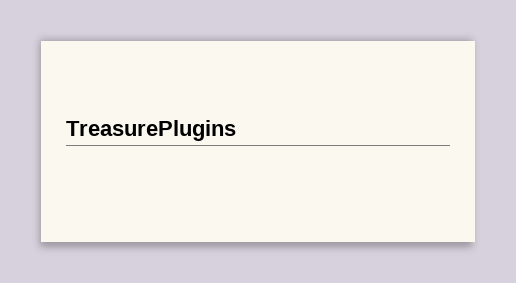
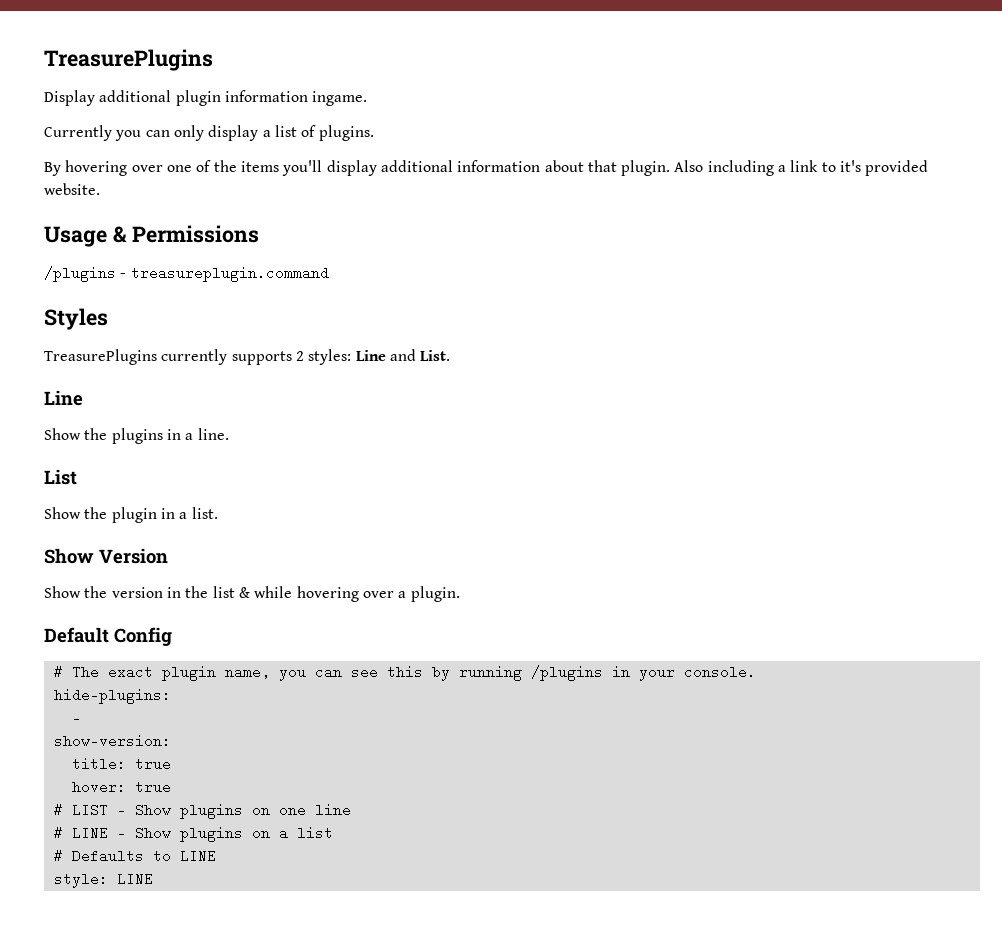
[66,120,236,141] TreasurePlugins -> [44,49,213,71] [44,90,368,106] [44,125,374,141] [44,160,929,176] [44,183,100,195] [44,225,259,247] [44,266,329,282] [44,308,108,330] [44,349,451,365] [44,390,83,406] [44,428,229,444] [44,469,77,485] [44,507,218,523] [44,548,168,564] [44,586,460,602] [44,627,172,646] [53,665,756,681] [53,688,171,704] [71,711,81,725] [53,734,171,748] [71,757,171,771] [71,780,171,794] [53,803,351,819] [53,826,333,842] [53,849,216,863] [53,872,153,888] TreasurePlugins // Display additional plugin information ingame. // Currently you can only display a list of plugins. // By hovering over one of the items you'll display additional information about that plugin. Also including a link to it's provided website. // Usage & Permissions // /plugins - treasureplugin.command // Styles // TreasurePlugins currently supports 2 styles: Line and List. // Line // Show the plugins in a line. // List // Show the plugin in a list. // Show Version // Show the version in the list & while hovering over a plugin. // Default Config // # The exact plugin name, you can see this by running /plugins in your console. // hide-plugins: // - // show-version: // title: true // hover: true // # LIST - Show plugins on one line // # LINE - Show plugins on a list // # Defaults to LINE // style: LINE

